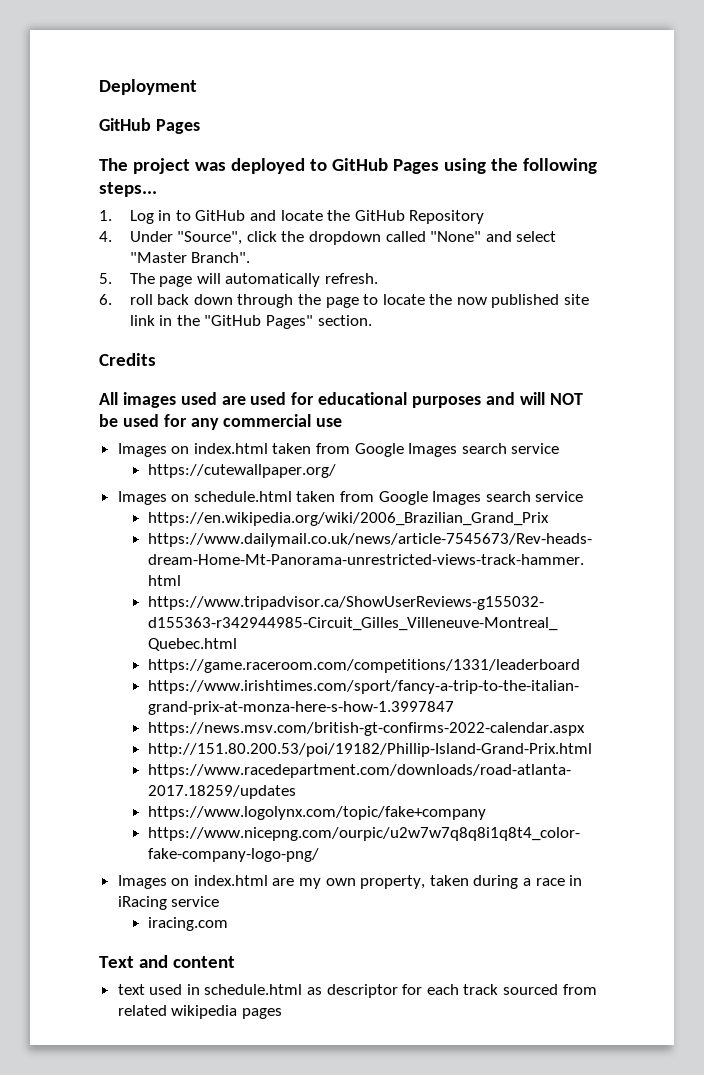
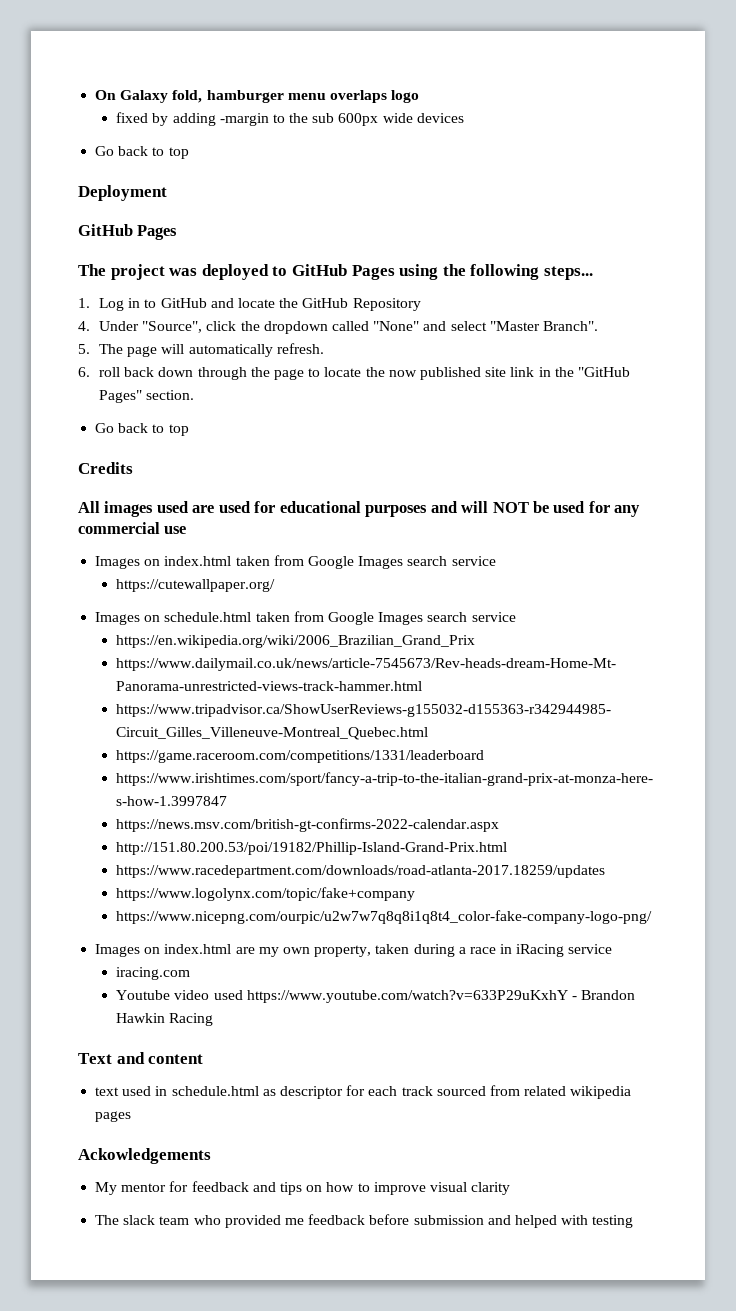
(99, 87) none -> [95,90,420,103] [116,112,464,126] [95,146,189,159] On Galaxy fold, hamburger menu overlaps logo // fixed by adding -margin to the sub 600px wide devices // Go back to top //
(372, 320) none -> [95,423,189,436] // Go back to top
(229, 924) none -> [116,990,636,1003] [116,1013,214,1026] // Youtube video used https://www.youtube.com/watch?v=633P29uKxhY - Brandon Hawkin Racing
(282, 1013) none -> [78,1148,211,1164] [95,1181,511,1195] [95,1214,634,1228] // Ackowledgements // My mentor for feedback and tips on how to improve visual clarity // The slack team who provided me feedback before submission and helped with testing

